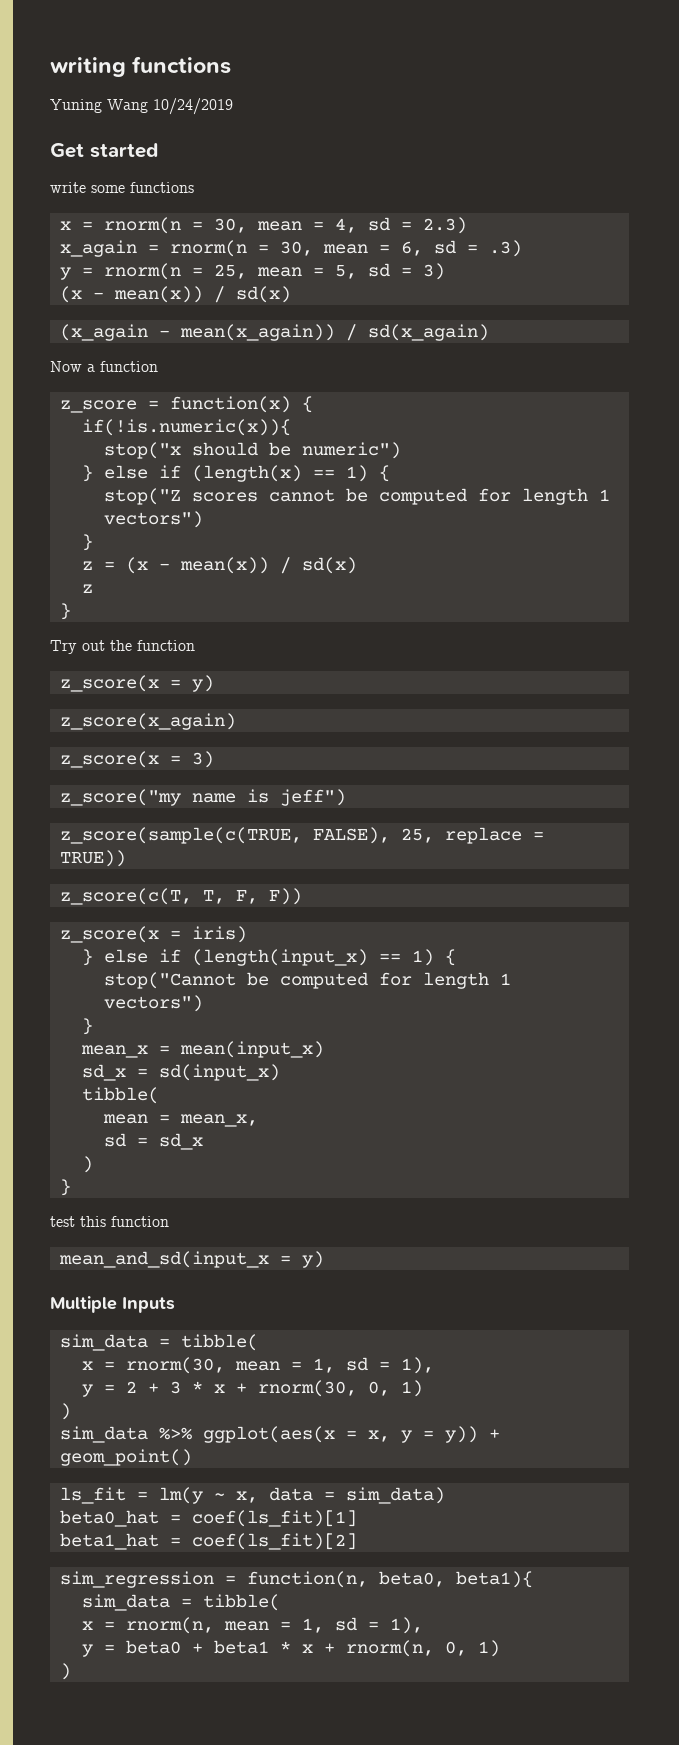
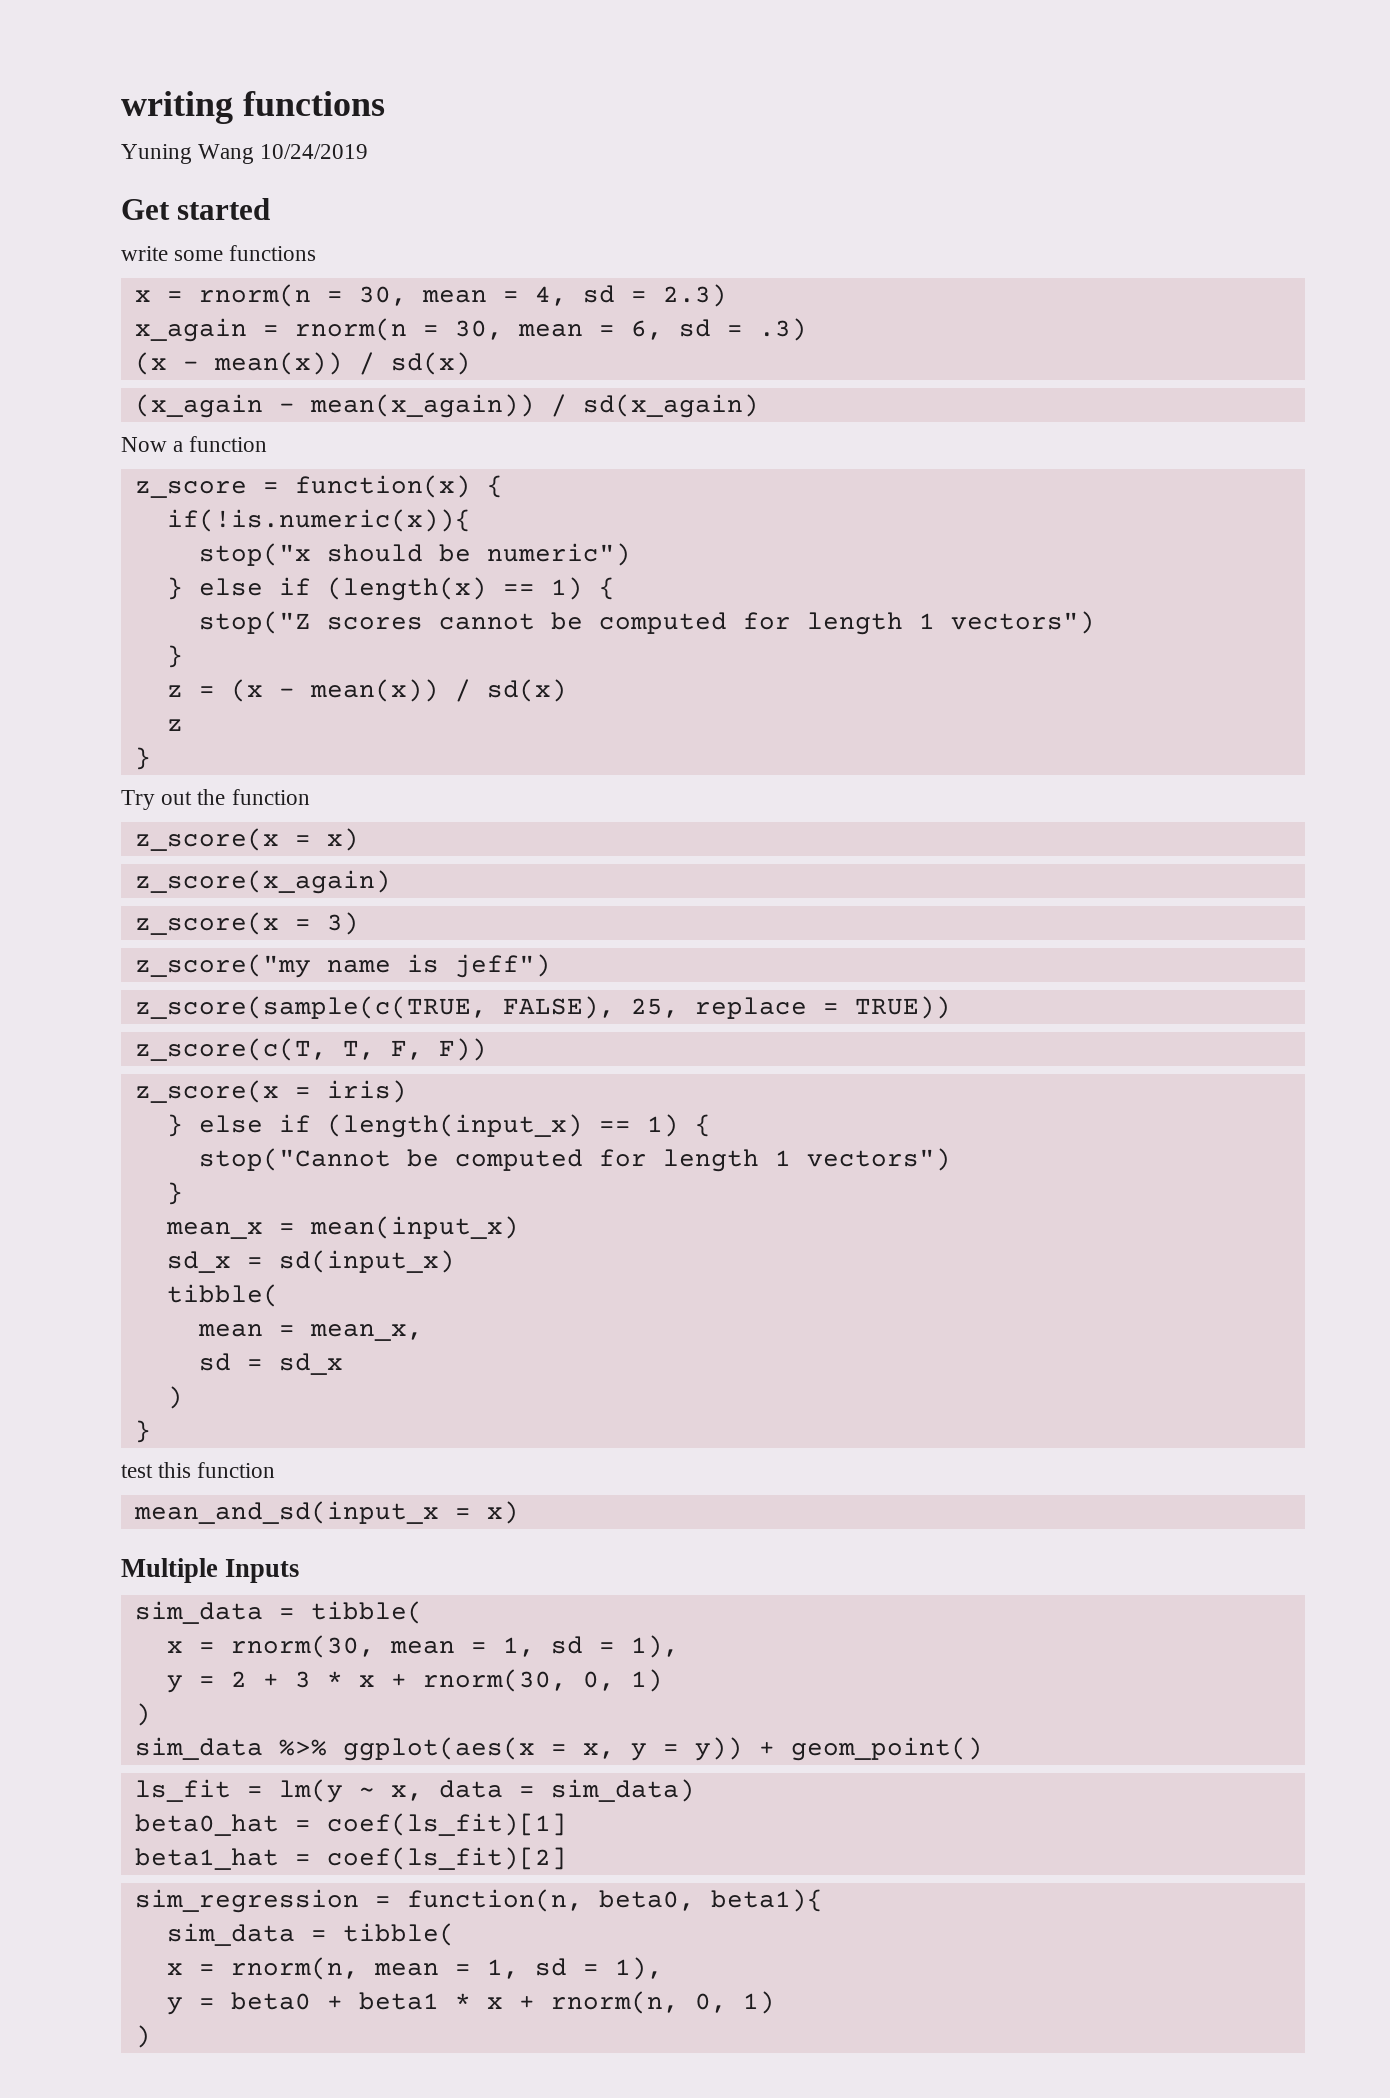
[59,263,445,280] // y = rnorm(n = 25, mean = 5, sd = 3) -> (807, 329) none
[191,675,214,692] y) -> [326,828,359,851] x)
[301,1251,324,1268] y) -> [486,1501,519,1524] x)

